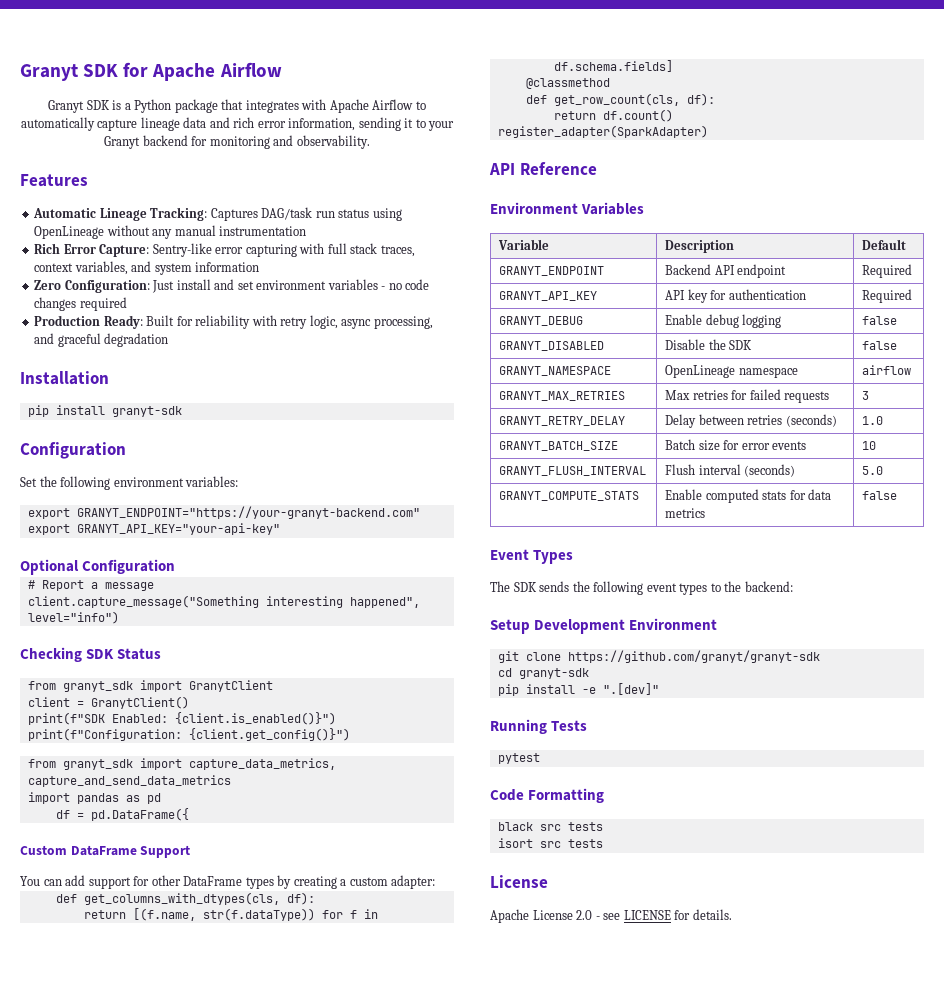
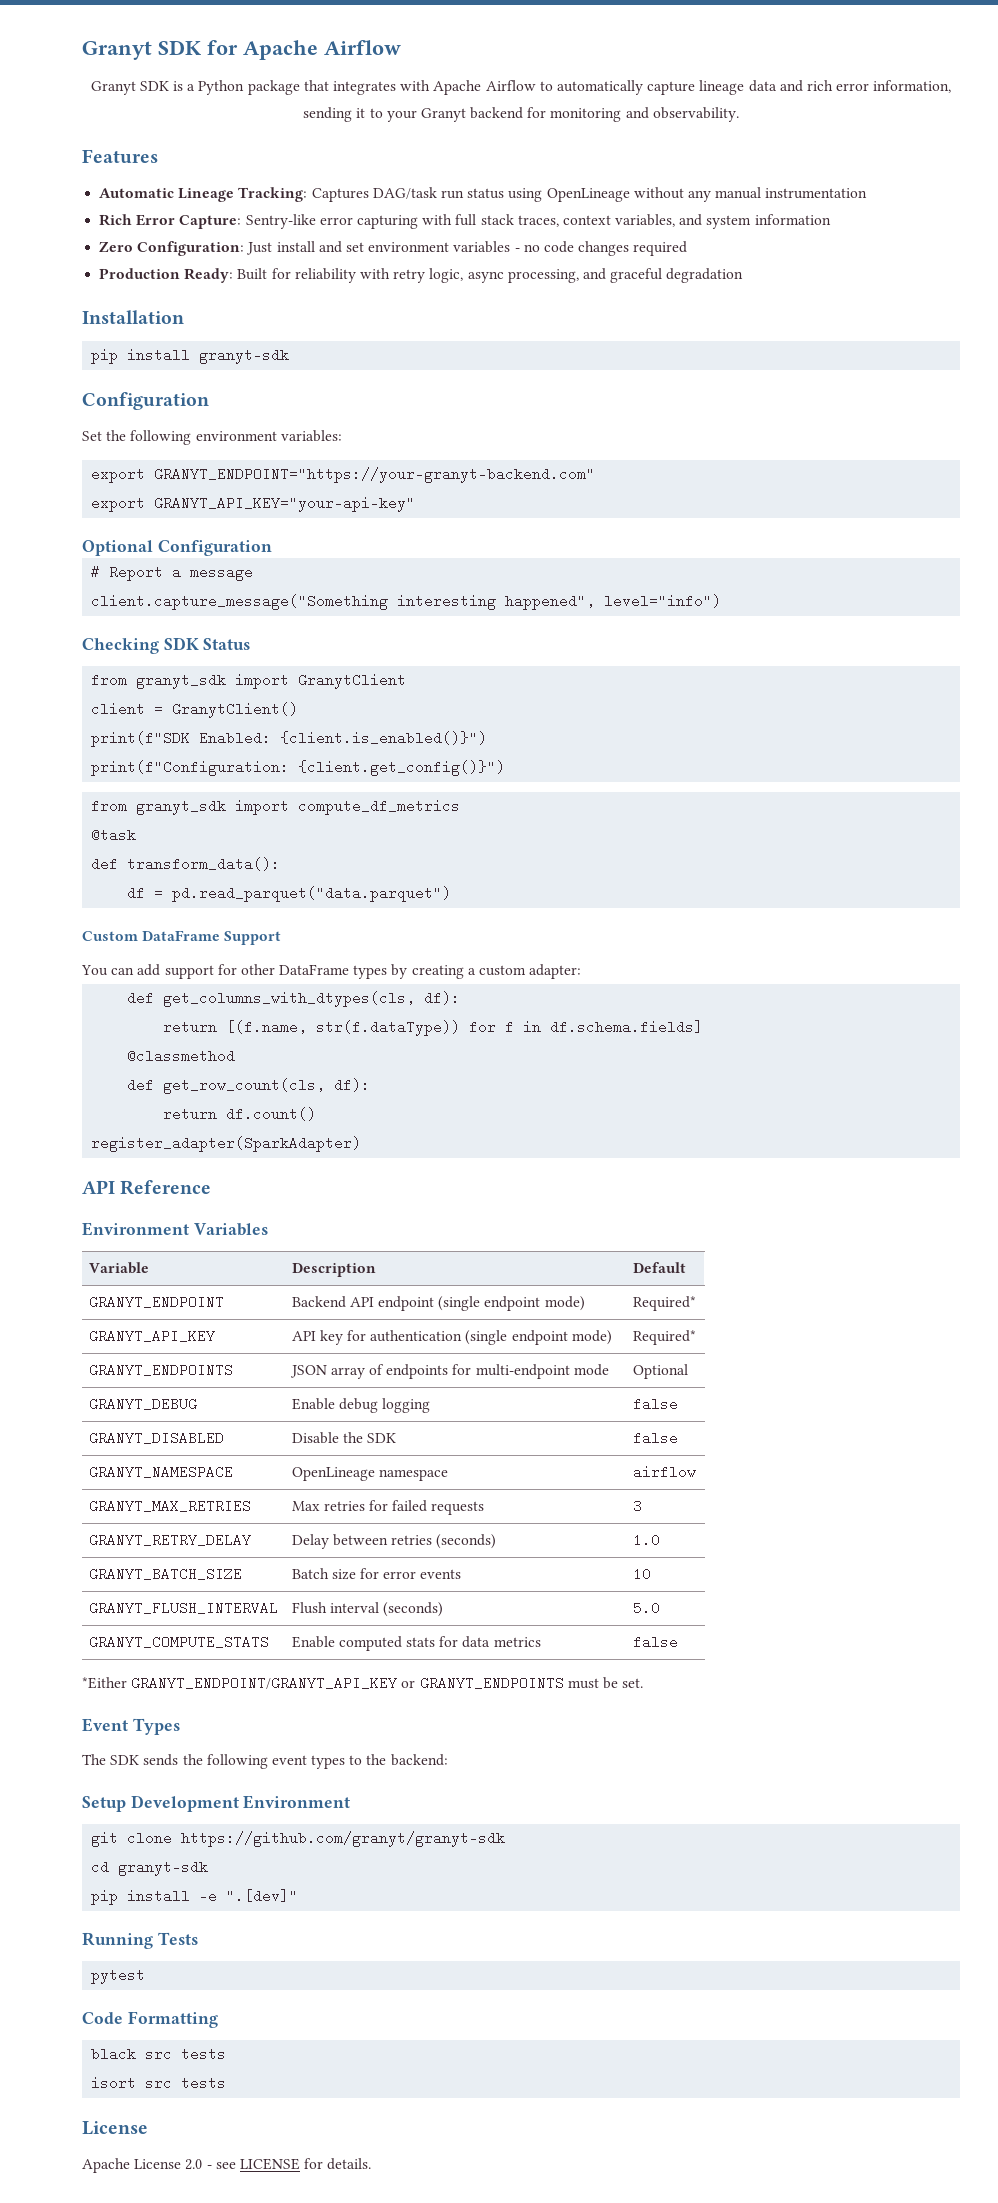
[188,758,336,770] [27,775,231,787] [27,792,161,804] capture_data_metrics, capture_and_send_data_metrics // import pandas as pd -> [298,799,461,815] [91,828,137,842] [91,857,281,871] compute_df_metrics // @task // def transform_data():
[90,808,189,821] pd.DataFrame({ -> [172,886,452,902] pd.read_parquet("data.parquet")
[862,264,913,278] | Required -> [438,1296,585,1311] [632,1296,696,1311] (single endpoint mode) | Required*
[862,289,913,303] | Required -> [465,1330,612,1345] [632,1330,696,1345] [88,1363,233,1377] [289,1364,609,1379] [632,1364,688,1379] (single endpoint mode) | Required* // GRANYT_ENDPOINTS | JSON array of endpoints for multi-endpoint mode | Optional
(898, 495) none -> [82,1676,644,1690] // *Either GRANYT_ENDPOINT/GRANYT_API_KEY or GRANYT_ENDPOINTS must be set.

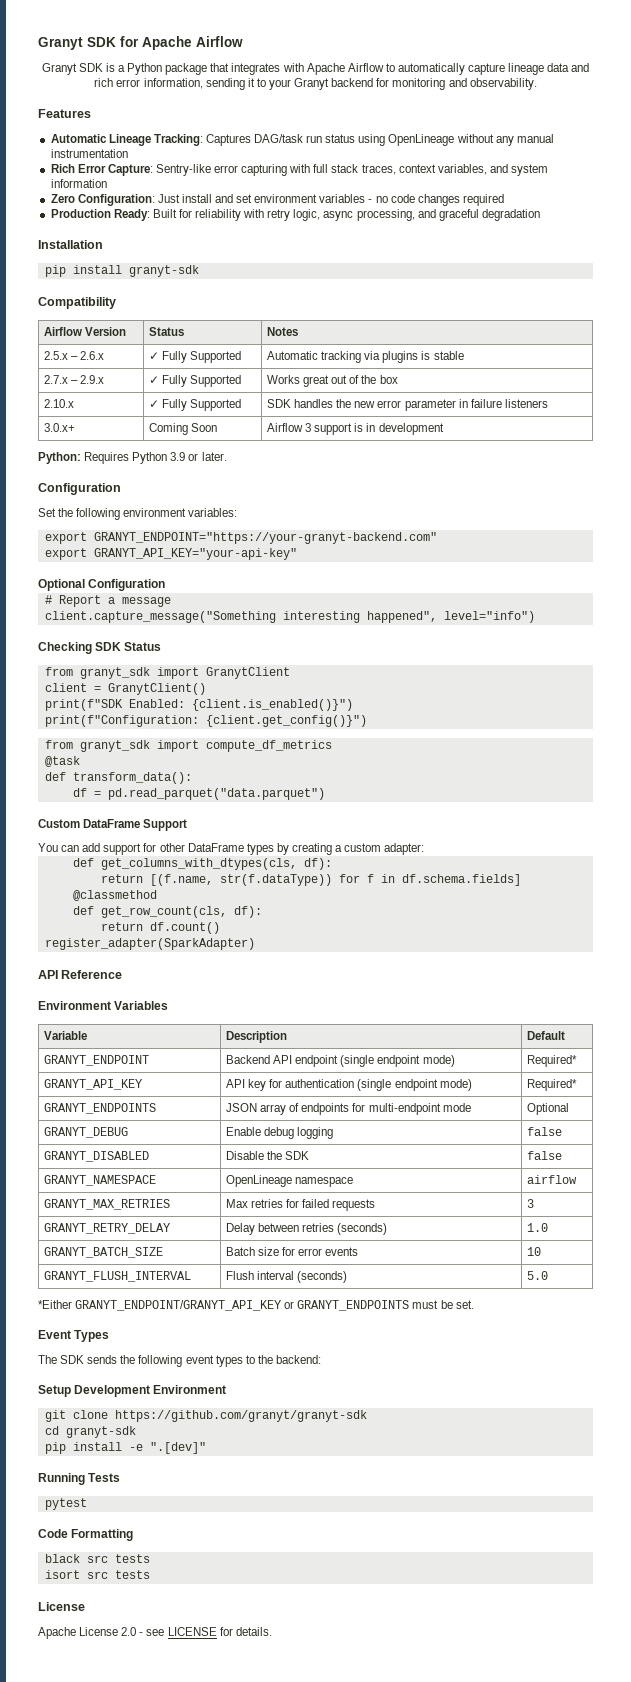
(290, 356) none -> [38,297,116,309] [44,327,127,336] [149,327,185,336] [267,327,299,336] [44,351,105,360] [149,351,242,363] [267,351,464,363] [44,375,105,384] [149,375,242,387] [267,375,398,387] [44,399,75,408] [149,399,242,411] [267,399,548,411] [44,423,76,432] [149,423,218,435] [267,423,444,435] [38,452,227,464] // Compatibility // Airflow Version | Status | Notes // 2.5.x – 2.6.x | ✓ Fully Supported | Automatic tracking via plugins is stable // 2.7.x – 2.9.x | ✓ Fully Supported | Works great out of the box // 2.10.x | ✓ Fully Supported | SDK handles the new error parameter in failure listeners // 3.0.x+ | Coming Soon | Airflow 3 support is in development // Python: Requires Python 3.9 or later.
[88,1635,269,1649] [291,1636,541,1651] [632,1635,678,1649] // GRANYT_COMPUTE_STATS | Enable computed stats for data metrics | false -> (549, 1275) none

